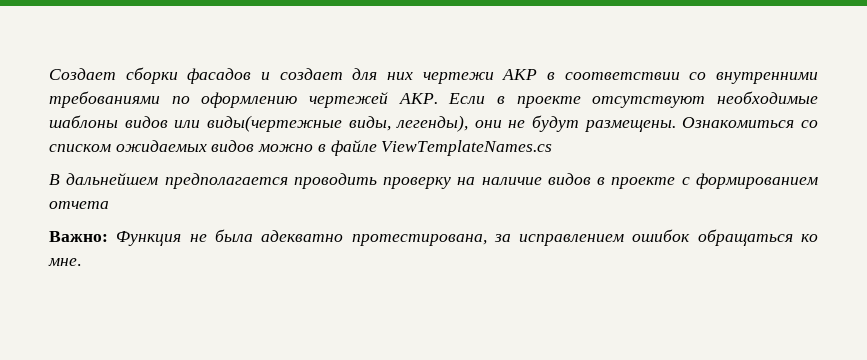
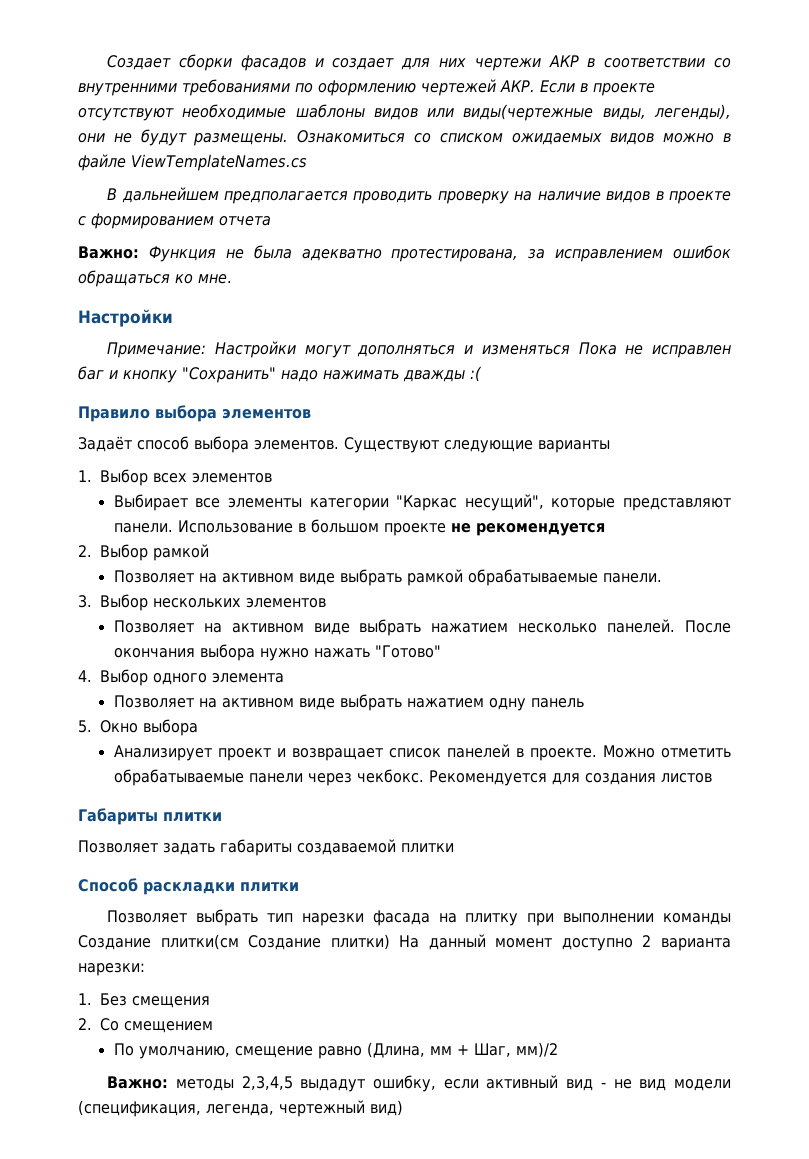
(81, 262) none -> [78,309,173,327] [107,341,731,358] [78,366,482,383] [78,405,311,422] [78,436,610,453] [78,469,272,486] [113,494,731,511] [113,519,605,536] [78,544,209,561] [113,569,662,586] [78,594,326,611] [113,619,731,636] [113,644,441,661] [78,669,284,686] [113,694,584,711] [78,719,198,736] [113,744,731,761] [113,769,712,786] [78,808,222,825] [78,839,454,856] [78,878,299,895] [107,909,731,926] [78,934,731,951] [78,963,145,976] [78,993,210,1008] [78,1018,213,1033] [113,1042,558,1059] [107,1075,731,1092] [78,1100,403,1117] // Настройки // Примечание: Настройки могут дополняться и изменяться Пока не исправлен баг и кнопку "Сохранить" надо нажимать дважды :( // Правило выбора элементов // Задаёт способ выбора элементов. Существуют следующие варианты // 1. Выбор всех элементов // Выбирает все элементы категории "Каркас несущий", которые представляют панели. Использование в большом проекте не рекомендуется // 2. Выбор рамкой // Позволяет на активном виде выбрать рамкой обрабатываемые панели. // 3. Выбор нескольких элементов // Позволяет на активном виде выбрать нажатием несколько панелей. После окончания выбора нужно нажать "Готово" // 4. Выбор одного элемента // Позволяет на активном виде выбрать нажатием одну панель // 5. Окно выбора // Анализирует проект и возвращает список панелей в проекте. Можно отметить обрабатываемые панели через чекбокс. Рекомендуется для создания листов // Габариты плитки // Позволяет задать габариты создаваемой плитки // Способ раскладки плитки // Позволяет выбрать тип нарезки фасада на плитку при выполнении команды Создание плитки(см Создание плитки) На данный момент доступно 2 варианта нарезки: // 1. Без смещения // 2. Со смещением // По умолчанию, смещение равно (Длина, мм + Шаг, мм)/2 // Важно: методы 2,3,4,5 выдадут ошибку, если активный вид - не вид модели (спецификация, легенда, чертежный вид)

